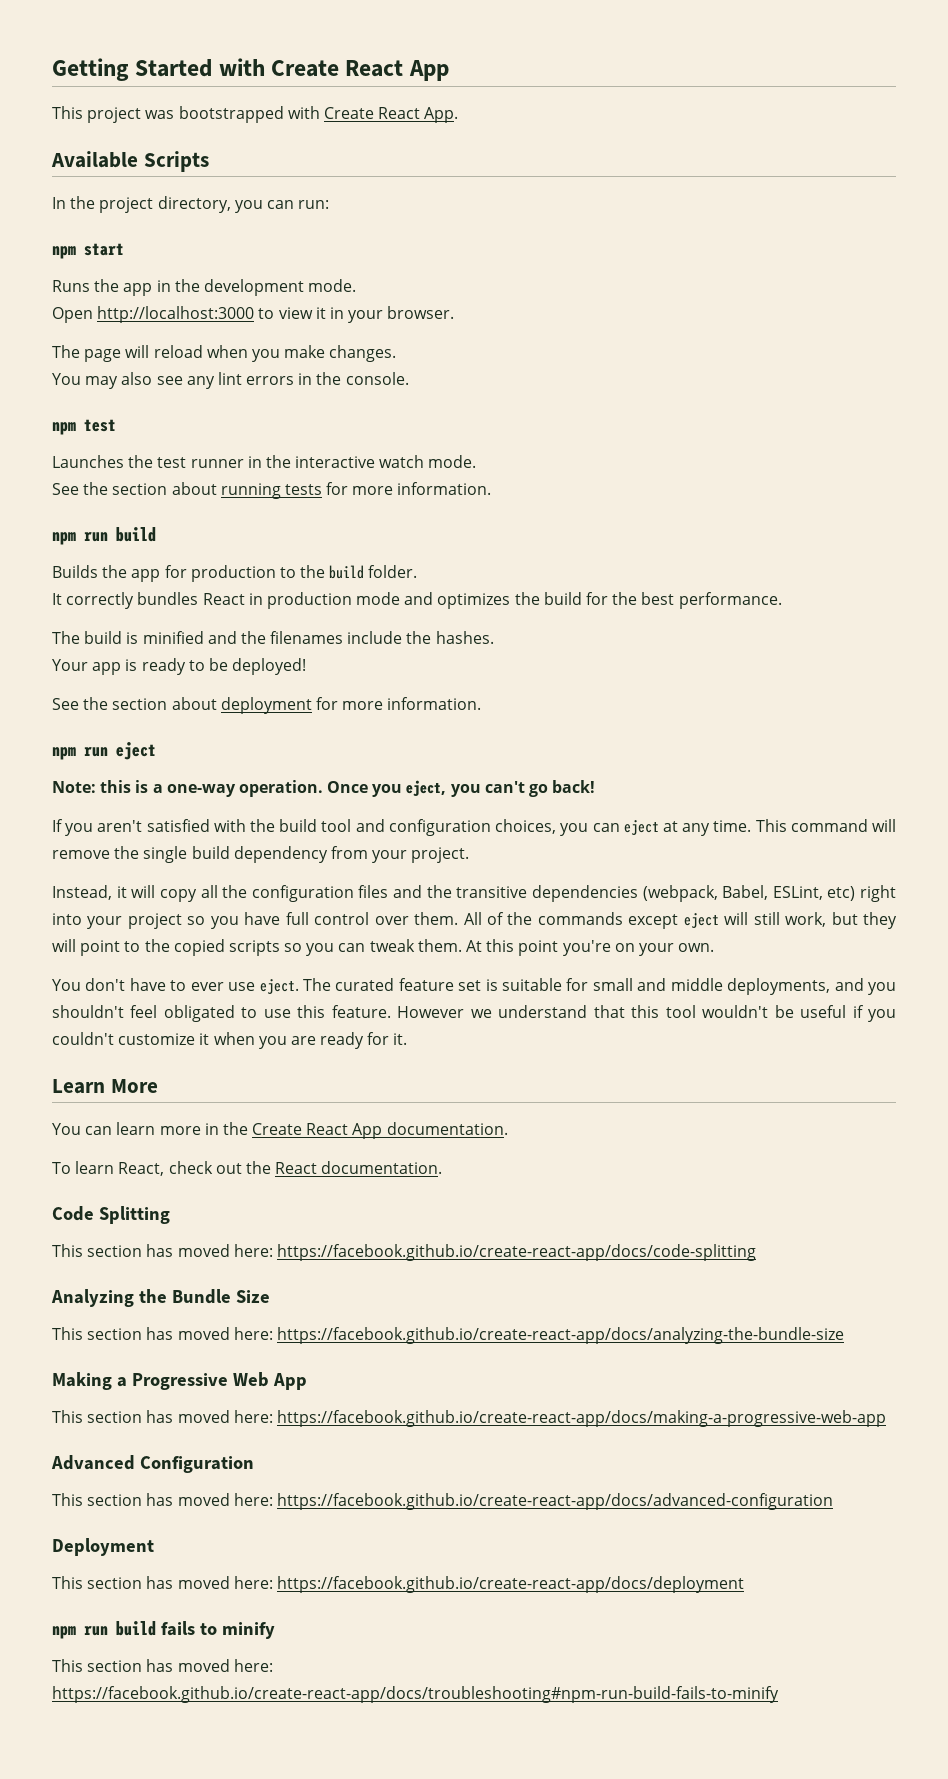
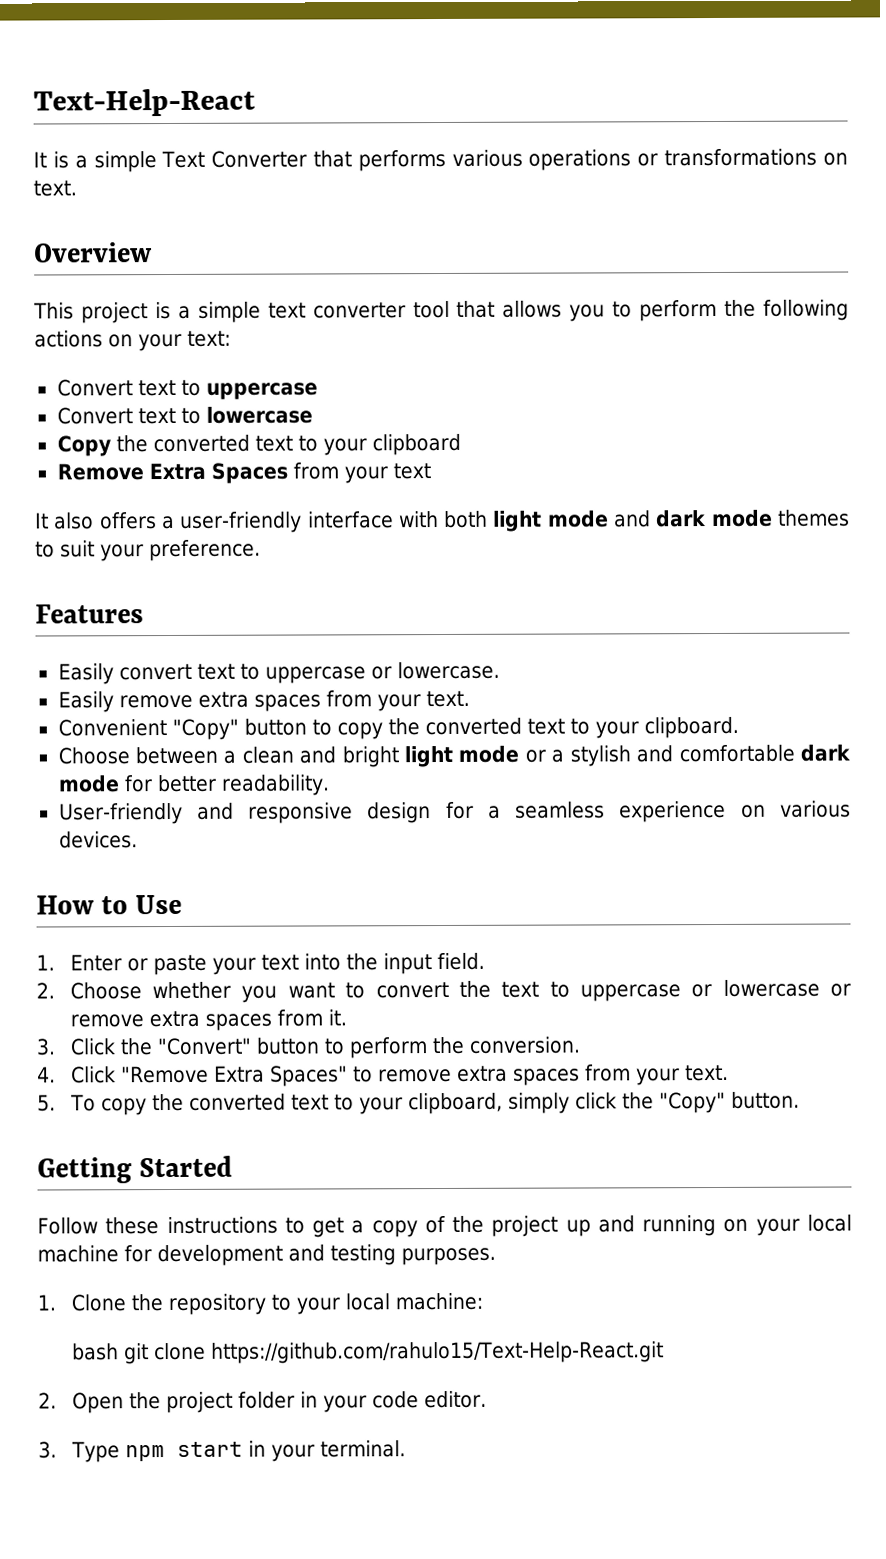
[52,58,449,81] [52,106,459,123] [51,151,209,172] [52,196,330,213] [52,243,124,259] [52,279,357,296] [52,306,455,323] [52,345,397,362] [52,372,409,389] [52,419,116,435] [52,455,477,468] [52,482,492,499] [52,527,156,545] [52,565,418,582] [52,592,782,609] [52,631,494,644] [52,658,307,675] [52,697,482,714] [52,742,156,760] [52,780,596,797] [52,819,896,836] [52,846,470,863] [52,885,896,902] [52,912,898,929] [52,939,715,956] [52,978,896,995] [52,1005,897,1022] [52,1032,408,1049] [52,1079,158,1094] [52,1122,508,1139] [52,1161,443,1176] [52,1206,170,1224] [52,1244,756,1261] [51,1289,270,1307] [52,1327,844,1344] [52,1372,307,1390] [52,1410,886,1427] [51,1455,254,1473] [52,1493,833,1510] [52,1538,154,1556] [52,1576,744,1593] [52,1621,275,1639] [52,1659,273,1672] [52,1686,779,1703] Getting Started with Create React App // This project was bootstrapped with Create React App. // Available Scripts // In the project directory, you can run: // npm start // Runs the app in the development mode. // Open http://localhost:3000 to view it in your browser. // The page will reload when you make changes. // You may also see any lint errors in the console. // npm test // Launches the test runner in the interactive watch mode. // See the section about running tests for more information. // npm run build // Builds the app for production to the build folder. // It correctly bundles React in production mode and optimizes the build for the best performance. // The build is minified and the filenames include the hashes. // Your app is ready to be deployed! // See the section about deployment for more information. // npm run eject // Note: this is a one-way operation. Once you eject, you can't go back! // If you aren't satisfied with the build tool and configuration choices, you can eject at any time. This command will remove the single build dependency from your project. // Instead, it will copy all the configuration files and the transitive dependencies (webpack, Babel, ESLint, etc) right into your project so you have full control over them. All of the commands except eject will still work, but they will point to the copied scripts so you can tweak them. At this point you're on your own. // You don't have to ever use eject. The curated feature set is suitable for small and middle deployments, and you shouldn't feel obligated to use this feature. However we understand that this tool wouldn't be useful if you couldn't customize it when you are ready for it. // Learn More // You can learn more in the Create React App documentation. // To learn React, check out the React documentation. // Code Splitting // This section has moved here: https://facebook.github.io/create-react-app/docs/code-splitting // Analyzing the Bundle Size // This section has moved here: https://facebook.github.io/create-react-app/docs/analyzing-the-bundle-size // Making a Progressive Web App // This section has moved here: https://facebook.github.io/create-react-app/docs/making-a-progressive-web-app // Advanced Configuration // This section has moved here: https://facebook.github.io/create-react-app/docs/advanced-configuration // Deployment // This section has moved here: https://facebook.github.io/create-react-app/docs/deployment // npm run build fails to minify // This section has moved here: https://facebook.github.io/create-react-app/docs/troubleshooting#npm-run-build-fails-to-minify -> [33,88,256,117] [33,148,849,173] [33,180,77,197] [34,242,152,263] [33,299,850,324] [34,330,231,352] [56,379,318,400] [56,406,313,425] [56,433,461,457] [56,462,431,484] [35,509,851,533] [35,539,261,562] [35,604,144,624] [57,661,500,685] [57,690,470,713] [57,716,739,740] [57,744,851,768] [57,774,330,796] [58,800,851,825] [58,831,138,849] [36,894,183,915] [36,952,485,976] [36,979,851,1003] [69,1009,347,1031] [36,1036,581,1059] [37,1064,729,1087] [37,1091,800,1116] [37,1155,234,1184] [37,1214,852,1238] [37,1244,496,1267] [37,1292,483,1316] [71,1341,664,1365] [38,1390,487,1414] [38,1440,406,1463] Text-Help-React // It is a simple Text Converter that performs various operations or transformations on text. // Overview // This project is a simple text converter tool that allows you to perform the following actions on your text: // Convert text to uppercase // Convert text to lowercase // Copy the converted text to your clipboard // Remove Extra Spaces from your text // It also offers a user-friendly interface with both light mode and dark mode themes to suit your preference. // Features // Easily convert text to uppercase or lowercase. // Easily remove extra spaces from your text. // Convenient "Copy" button to copy the converted text to your clipboard. // Choose between a clean and bright light mode or a stylish and comfortable dark mode for better readability. // User-friendly and responsive design for a seamless experience on various devices. // How to Use // 1. Enter or paste your text into the input field. // 2. Choose whether you want to convert the text to uppercase or lowercase or remove extra spaces from it. // 3. Click the "Convert" button to perform the conversion. // 4. Click "Remove Extra Spaces" to remove extra spaces from your text. // 5. To copy the converted text to your clipboard, simply click the "Copy" button. // Getting Started // Follow these instructions to get a copy of the project up and running on your local machine for development and testing purposes. // 1. Clone the repository to your local machine: // bash git clone https://github.com/rahulo15/Text-Help-React.git // 2. Open the project folder in your code editor. // 3. Type npm start in your terminal.

